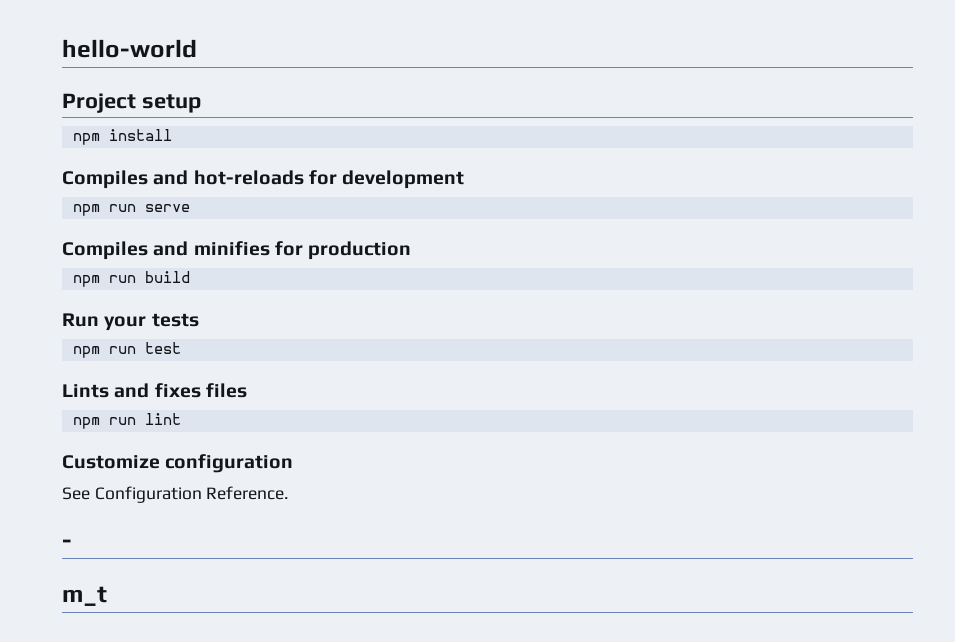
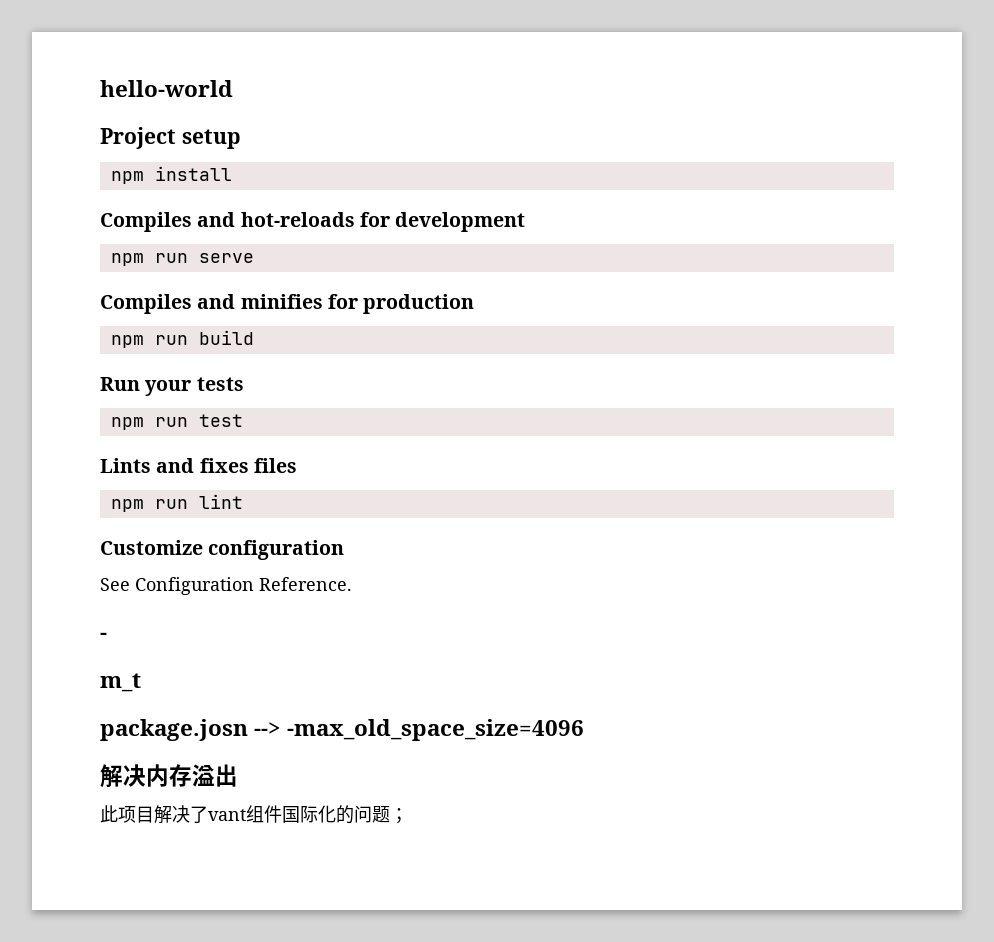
(107, 596) none -> [100,719,585,741] [100,764,238,788] [100,805,408,824] // package.josn --> -max_old_space_size=4096 // 解决内存溢出 // 此项目解决了vant组件国际化的问题；

